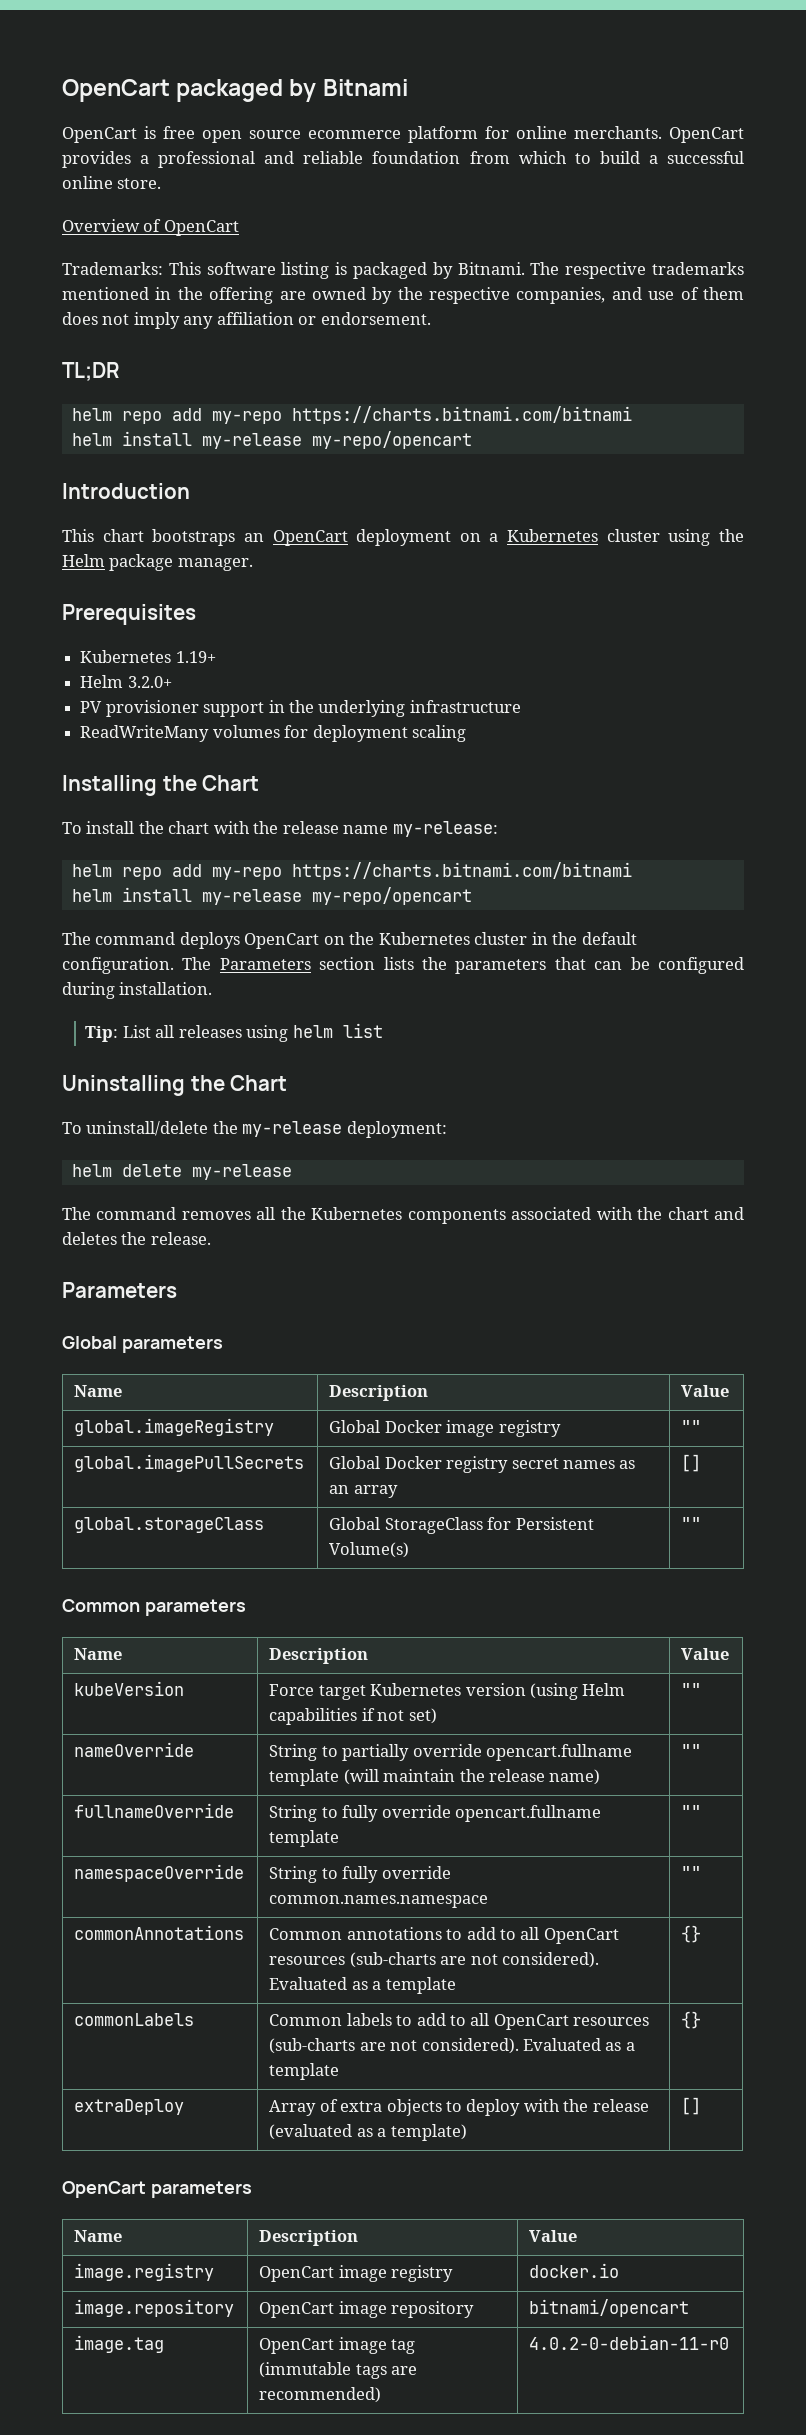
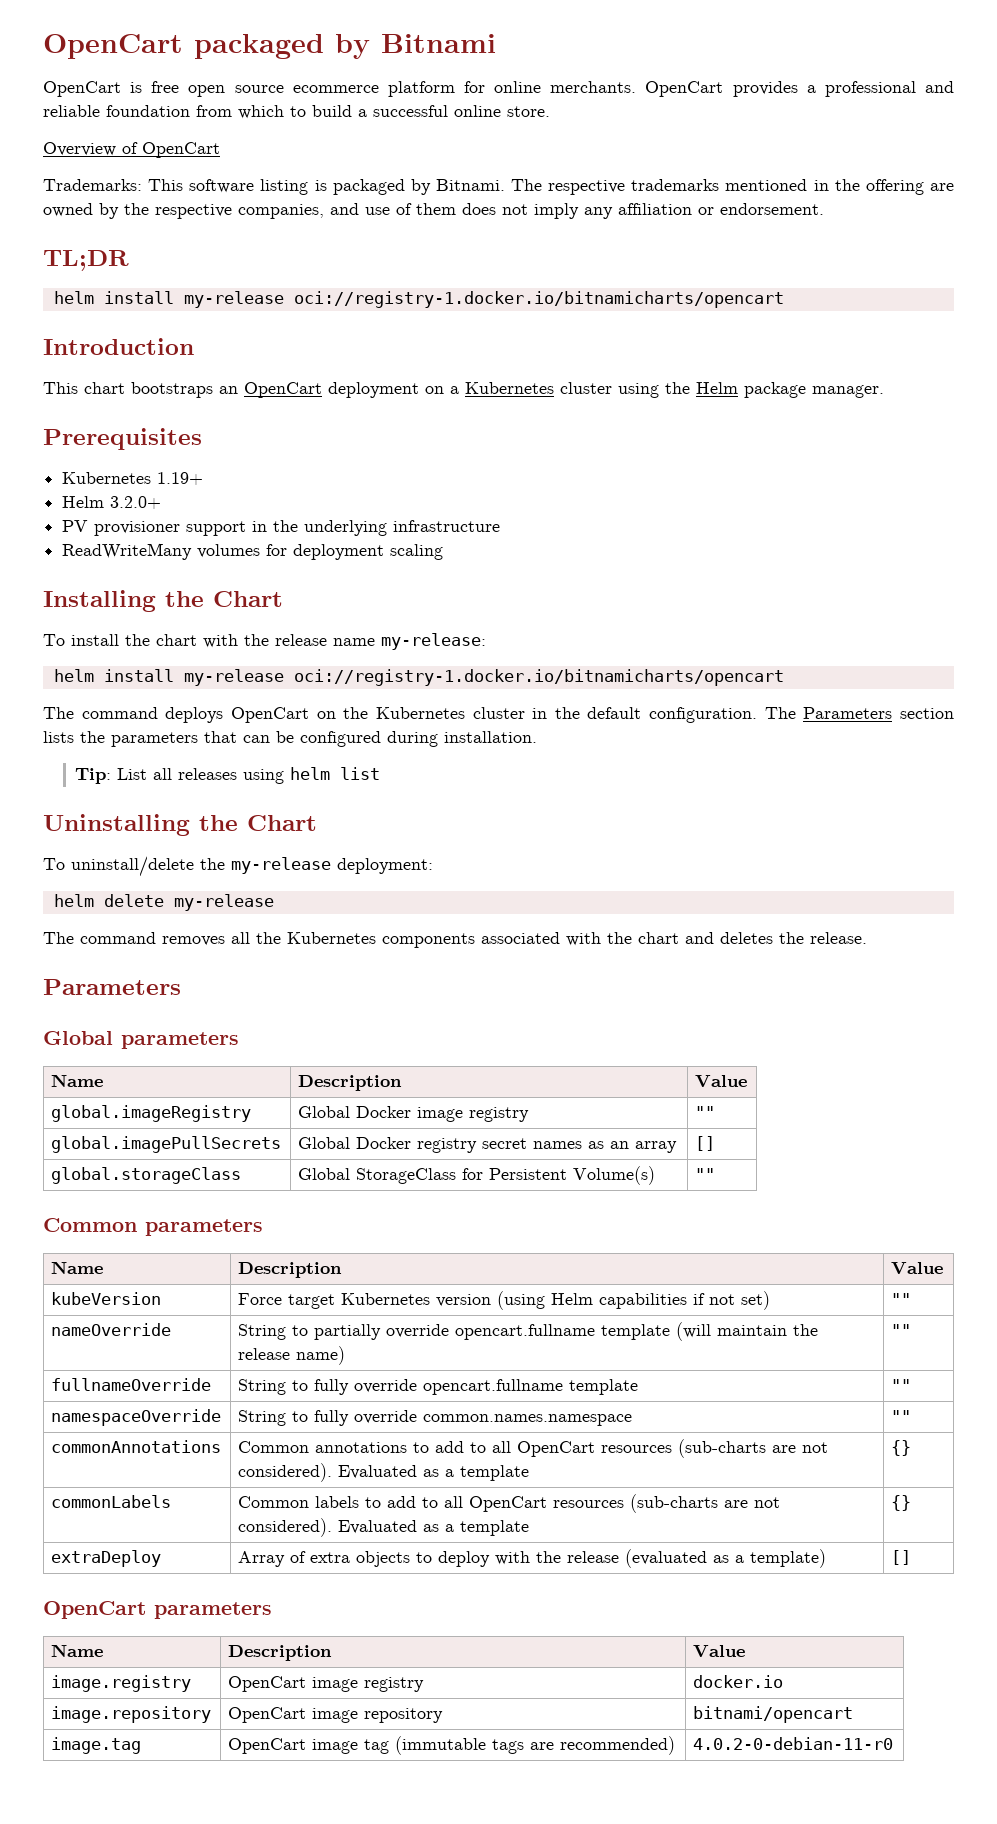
[71,406,632,424] [71,431,472,449] // helm repo add my-repo https://charts.bitnami.com/bitnami // helm install my-release my-repo/opencart -> [53,291,784,308] // helm install my-release oci://registry-1.docker.io/bitnamicharts/opencart
[71,862,632,880] [71,887,472,905] // helm repo add my-repo https://charts.bitnami.com/bitnami // helm install my-release my-repo/opencart -> [53,669,784,686] // helm install my-release oci://registry-1.docker.io/bitnamicharts/opencart

